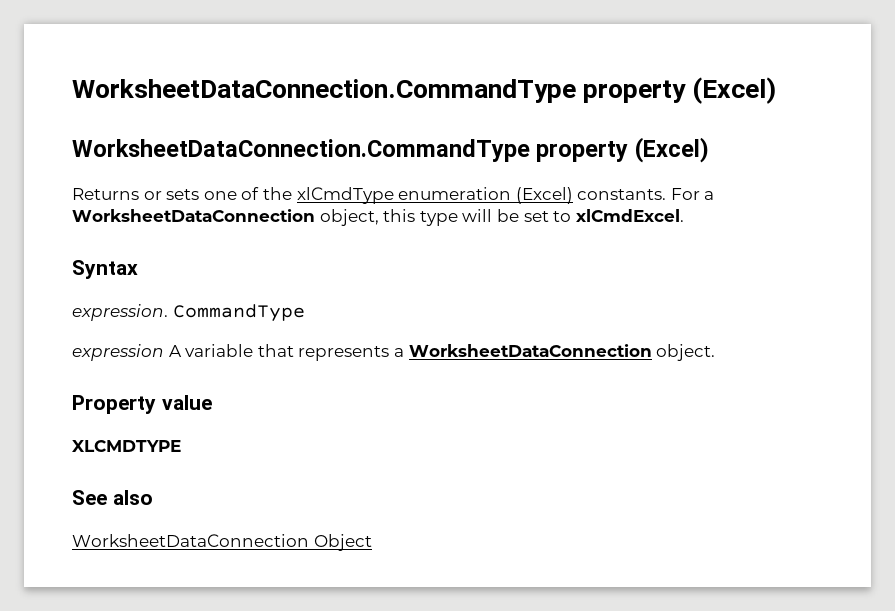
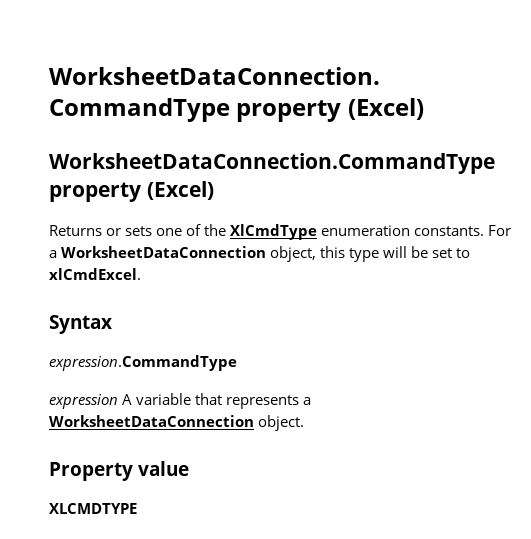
[296,187,573,204] xlCmdType enumeration (Excel) -> [230,224,411,240] XlCmdType enumeration
[72,304,305,322] expression. CommandType -> [49,355,237,371] expression.CommandType
[72,490,153,505] [72,534,372,551] // See also // WorksheetDataConnection Object -> (137, 508) none

